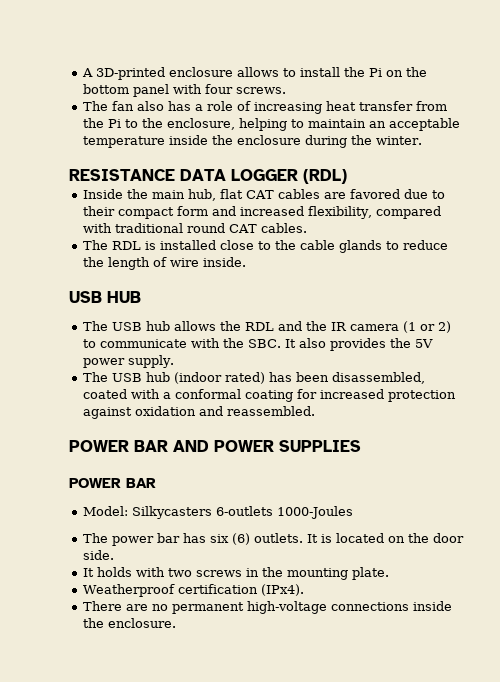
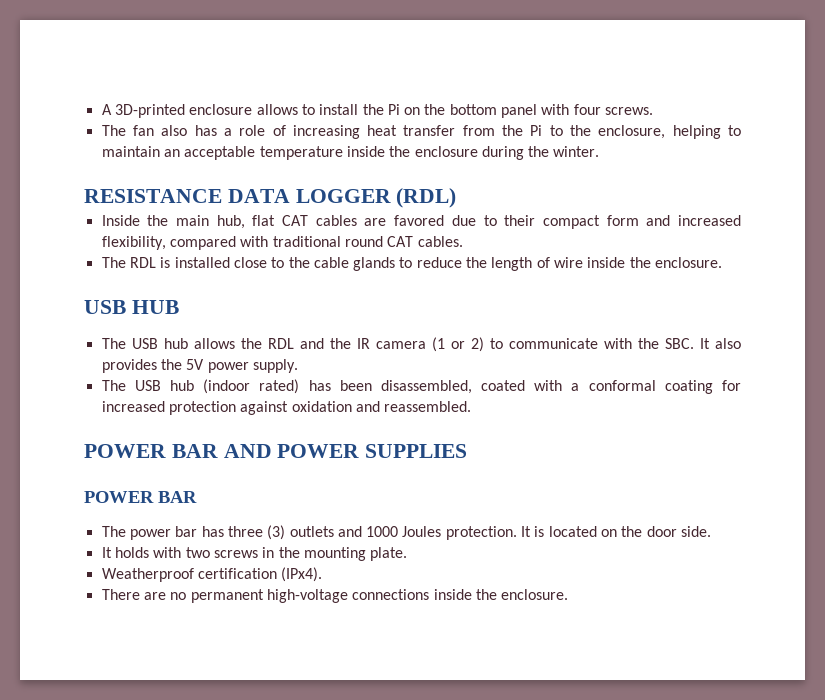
[203,257,247,267] inside. -> [587,257,723,268] inside the enclosure.
[83,506,354,519] // Model: Silkycasters 6-outlets 1000-Joules -> (197, 497) none
[210,533,304,545] six (6) outlets. -> [227,525,517,540] three (3) outlets and 1000 Joules protection.

